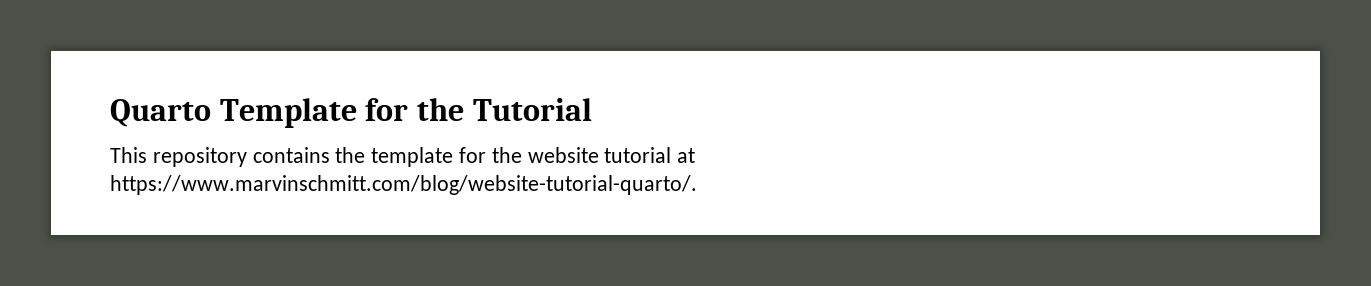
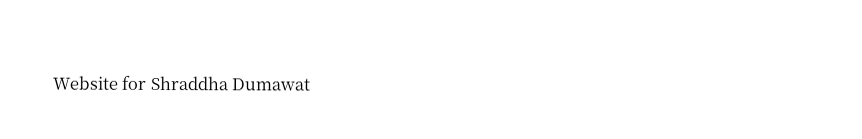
[110,98,592,128] [110,147,696,167] [110,175,697,195] Quarto Template for the Tutorial // This repository contains the template for the website tutorial at https://www.marvinschmitt.com/blog/website-tutorial-quarto/. -> [52,75,311,91] Website for Shraddha Dumawat

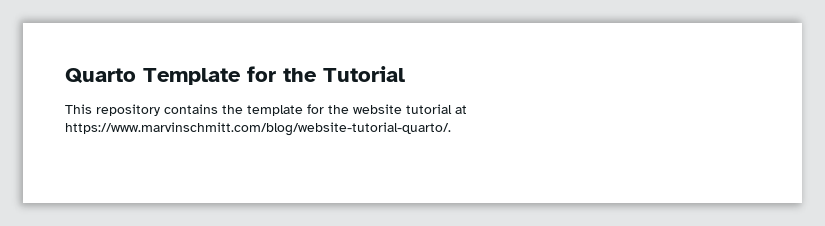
[52,75,311,91] Website for Shraddha Dumawat -> [65,66,405,85] [65,104,467,116] [65,122,451,136] Quarto Template for the Tutorial // This repository contains the template for the website tutorial at https://www.marvinschmitt.com/blog/website-tutorial-quarto/.

